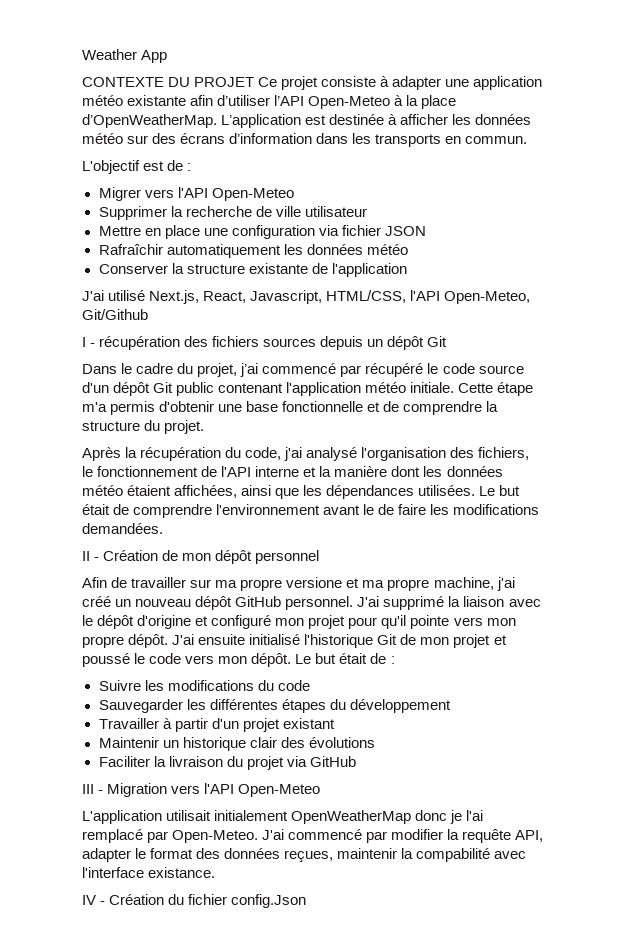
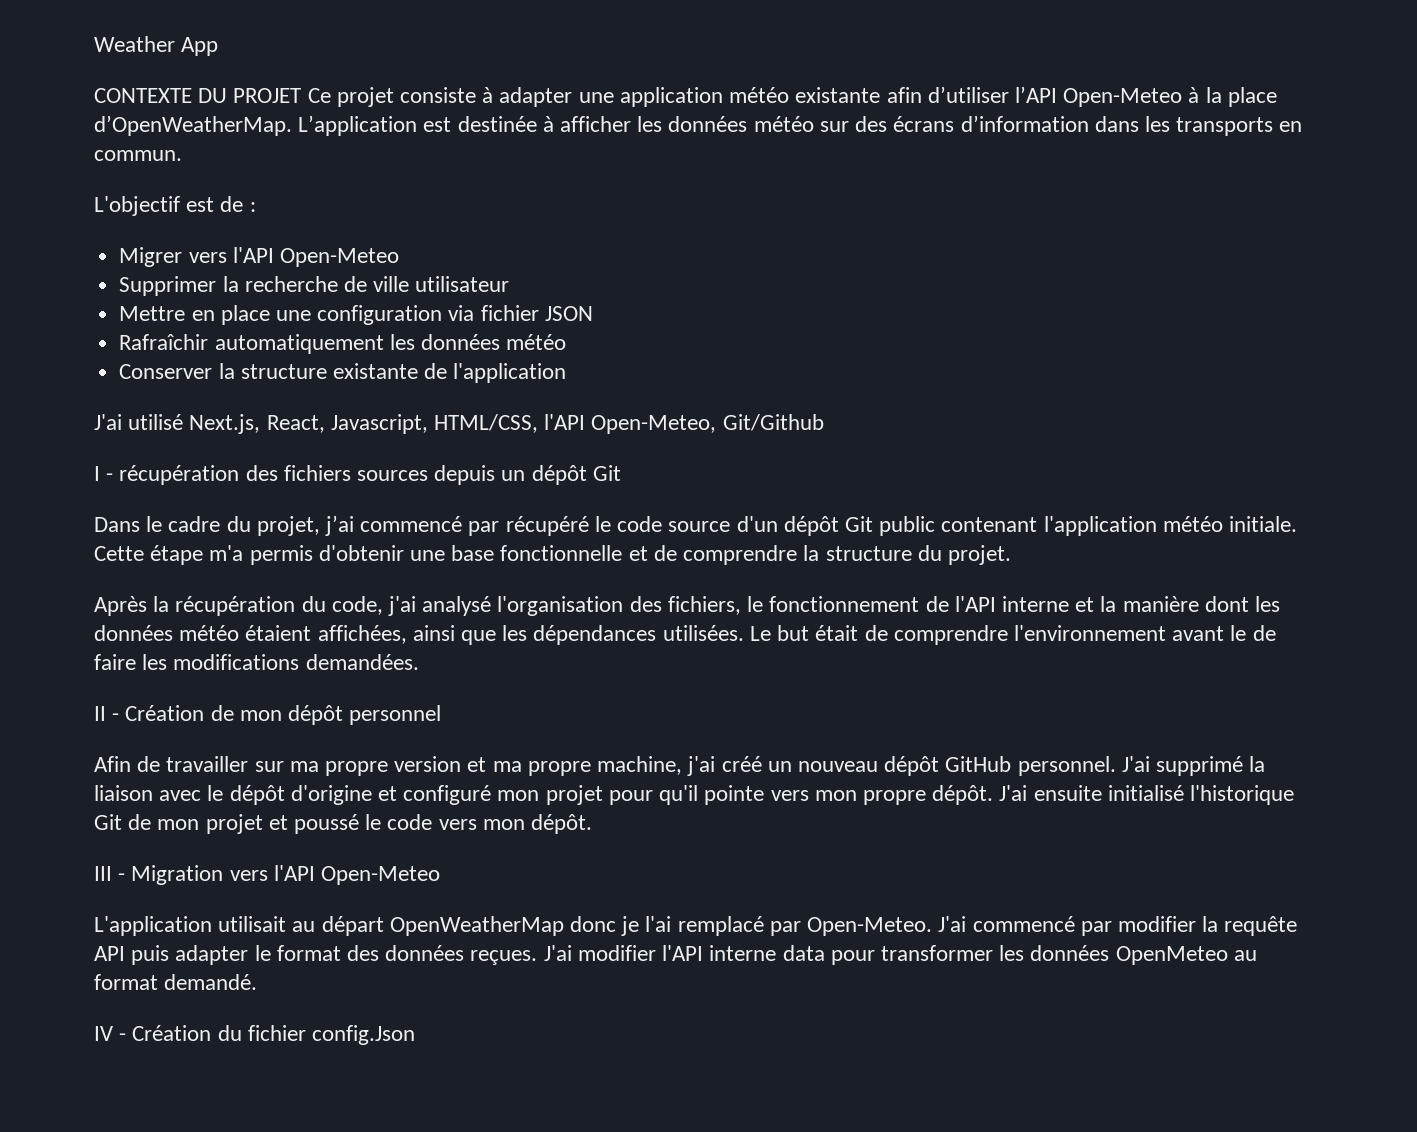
[286,577,343,588] versione -> [394,756,462,772] version
[295,653,395,664] [98,680,310,691] [98,699,451,713] [98,718,335,732] [98,737,375,751] [98,756,356,770] Le but était de : // Suivre les modifications du code // Sauvegarder les différentes étapes du développement // Travailler à partir d'un projet existant // Maintenir un historique clair des évolutions // Faciliter la livraison du projet via GitHub -> (593, 824) none
[214,810,289,821] initialement -> [292,916,384,936] au départ
[515,830,544,842] API, -> [94,945,170,965] API puis
[284,848,527,862] [82,867,216,878] reçues, maintenir la compabilité avec l'interface existance. -> [470,945,1257,965] [94,974,258,990] reçues. J'ai modifier l'API interne data pour transformer les données OpenMeteo au format demandé.

